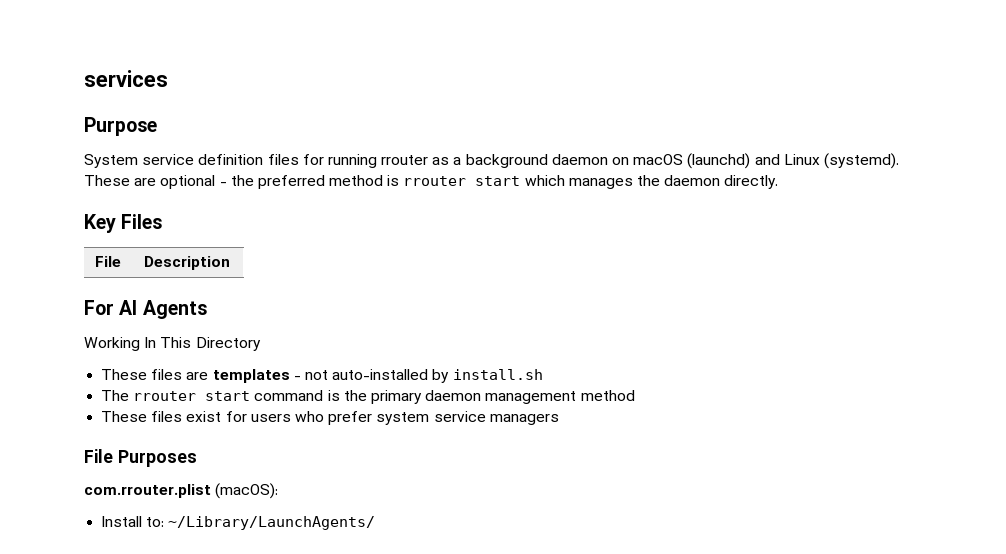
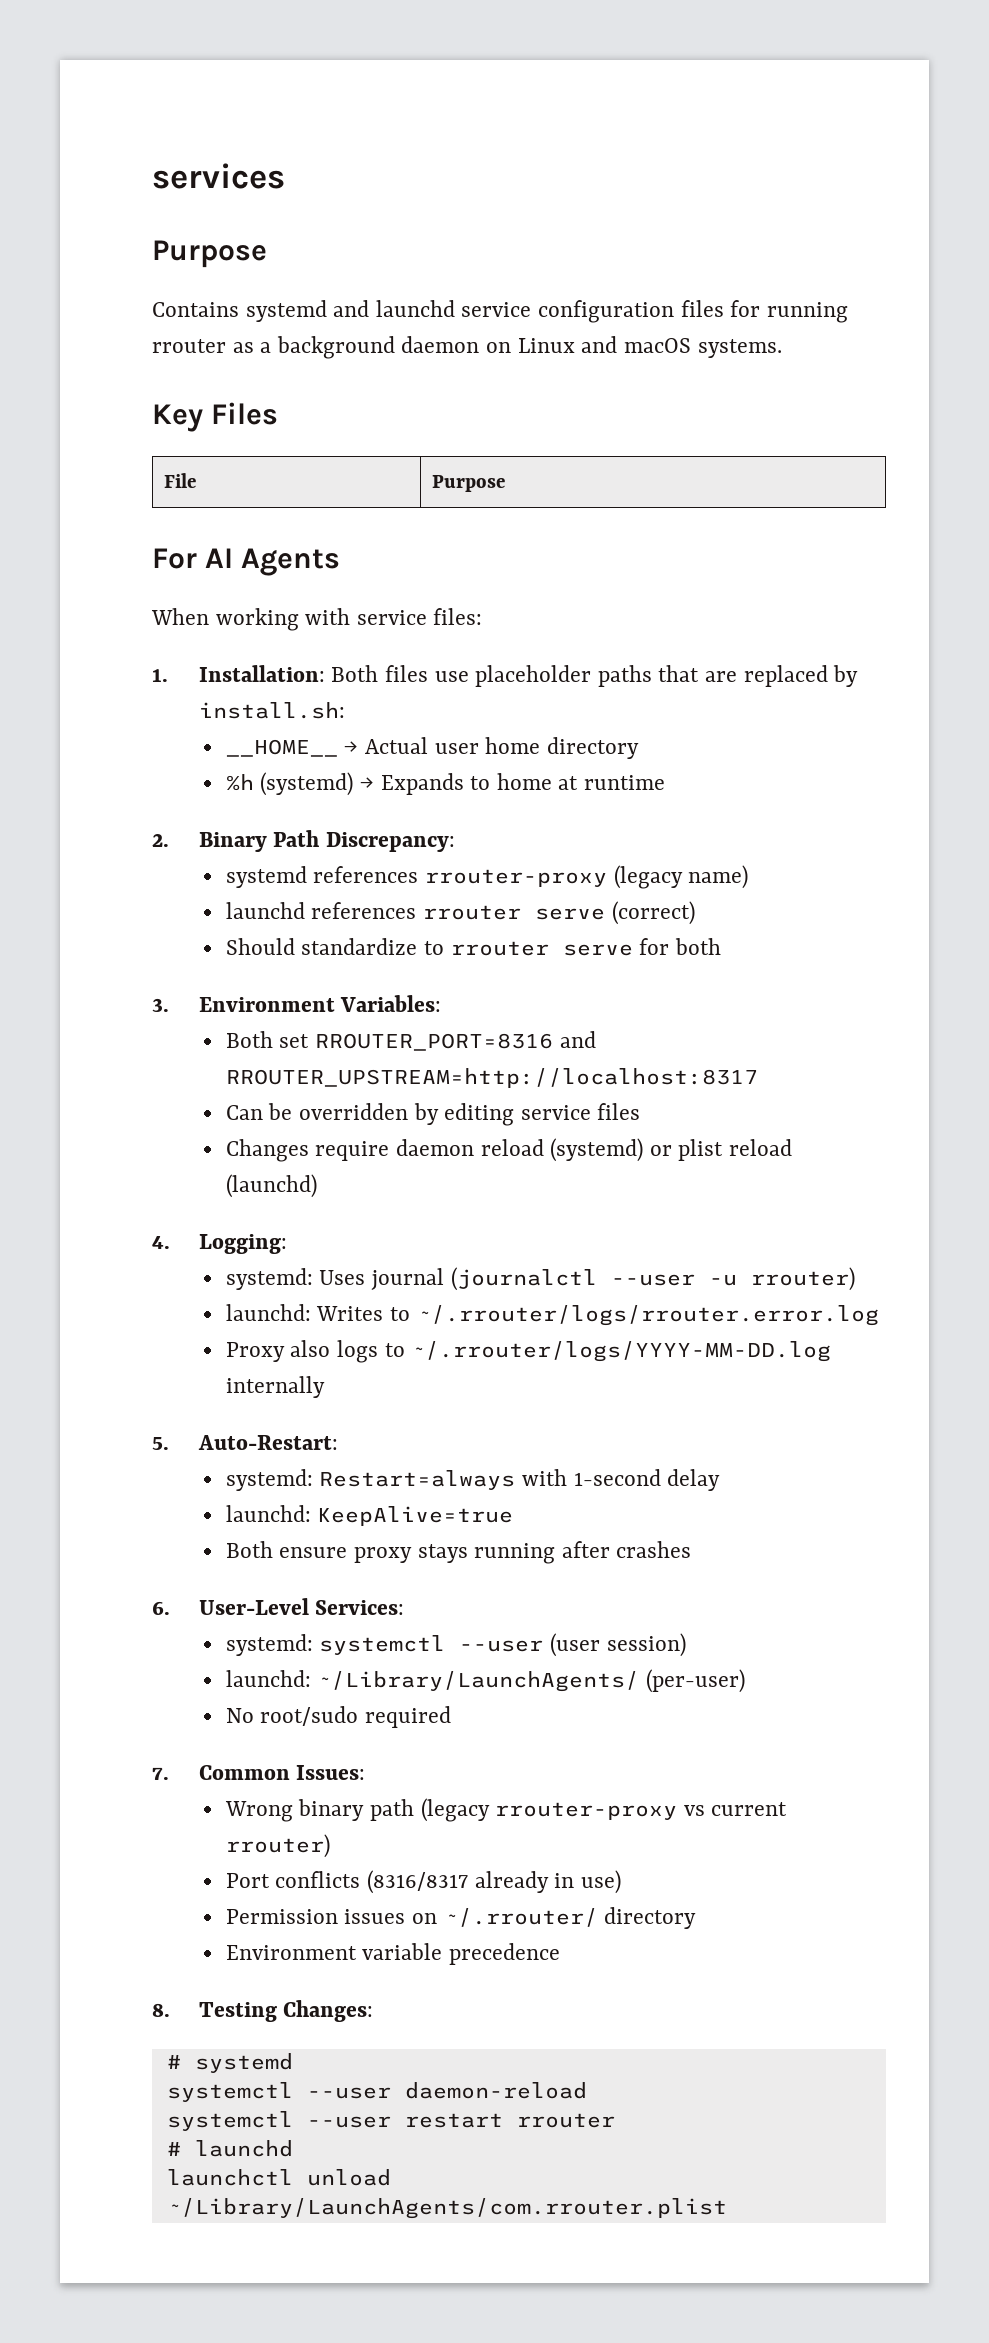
[84,154,264,168] System service definition -> [152,300,675,323] Contains systemd and launchd service configuration
[633,153,899,169] [84,175,779,189] macOS (launchd) and Linux (systemd). These are optional - the preferred method is rrouter start which manages the daemon directly. -> [517,336,782,358] Linux and macOS systems.
[144,256,231,270] Description -> [431,475,505,492] Purpose
[84,337,261,351] [101,369,543,383] [101,390,635,404] [101,411,559,425] [84,449,197,467] [84,483,279,499] [101,516,376,530] Working In This Directory // These files are templates - not auto-installed by install.sh // The rrouter start command is the primary daemon management method // These files exist for users who prefer system service managers // File Purposes // com.rrouter.plist (macOS): // Install to: ~/Library/LaunchAgents/ -> [151,608,483,631] [152,665,859,687] [198,702,345,719] [225,737,639,759] [225,772,665,796] [152,830,455,852] [225,865,749,889] [225,901,695,925] [225,938,721,956] [152,995,442,1012] [225,1031,596,1051] [225,1068,758,1088] [225,1103,641,1126] [225,1138,792,1162] [225,1174,317,1198] [152,1234,287,1254] [225,1267,855,1291] [225,1304,879,1326] [225,1340,832,1363] [225,1376,325,1398] [152,1435,338,1450] [225,1469,721,1491] [225,1505,514,1526] [225,1541,692,1564] [152,1598,405,1615] [225,1633,686,1657] [225,1669,745,1693] [225,1706,451,1728] [152,1765,366,1780] [224,1798,788,1822] [225,1834,330,1858] [225,1870,621,1894] [225,1907,697,1929] [225,1943,560,1965] [152,2000,374,2022] [166,2053,293,2073] [166,2082,587,2102] [166,2111,615,2131] [166,2140,293,2157] [166,2169,391,2186] [166,2198,727,2219] When working with service files: // 1. Installation: Both files use placeholder paths that are replaced by install.sh: // __HOME__ → Actual user home directory // %h (systemd) → Expands to home at runtime // 2. Binary Path Discrepancy: // systemd references rrouter-proxy (legacy name) // launchd references rrouter serve (correct) // Should standardize to rrouter serve for both // 3. Environment Variables: // Both set RROUTER_PORT=8316 and RROUTER_UPSTREAM=http://localhost:8317 // Can be overridden by editing service files // Changes require daemon reload (systemd) or plist reload (launchd) // 4. Logging: // systemd: Uses journal (journalctl --user -u rrouter) // launchd: Writes to ~/.rrouter/logs/rrouter.error.log // Proxy also logs to ~/.rrouter/logs/YYYY-MM-DD.log internally // 5. Auto-Restart: // systemd: Restart=always with 1-second delay // launchd: KeepAlive=true // Both ensure proxy stays running after crashes // 6. User-Level Services: // systemd: systemctl --user (user session) // launchd: ~/Library/LaunchAgents/ (per-user) // No root/sudo required // 7. Common Issues: // Wrong binary path (legacy rrouter-proxy vs current rrouter) // Port conflicts (8316/8317 already in use) // Permission issues on ~/.rrouter/ directory // Environment variable precedence // 8. Testing Changes: // # systemd // systemctl --user daemon-reload // systemctl --user restart rrouter // # launchd // launchctl unload ~/Library/LaunchAgents/com.rrouter.plist

